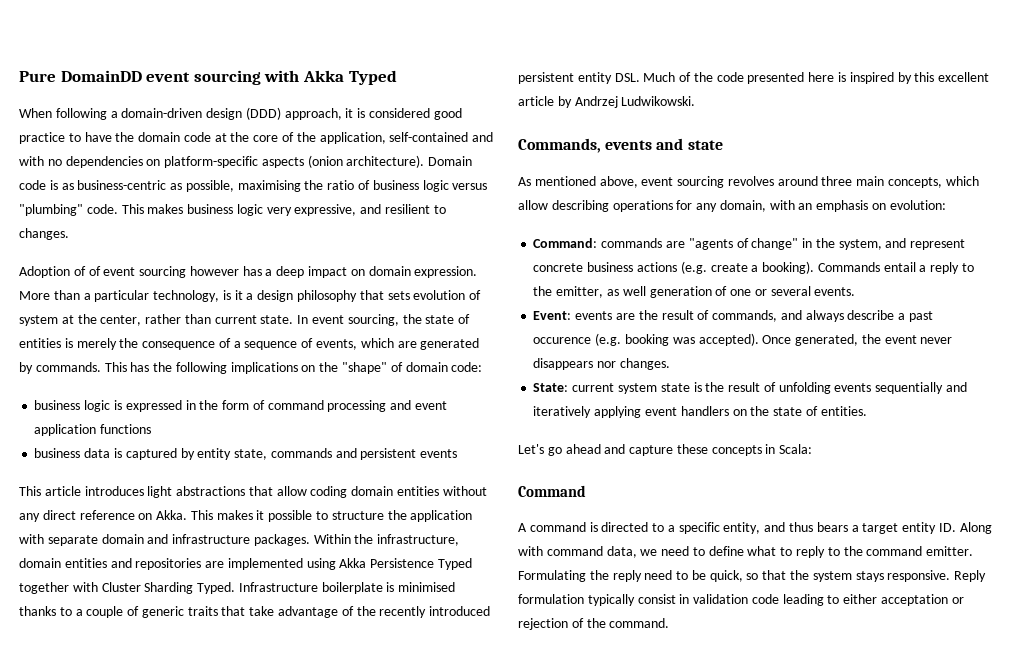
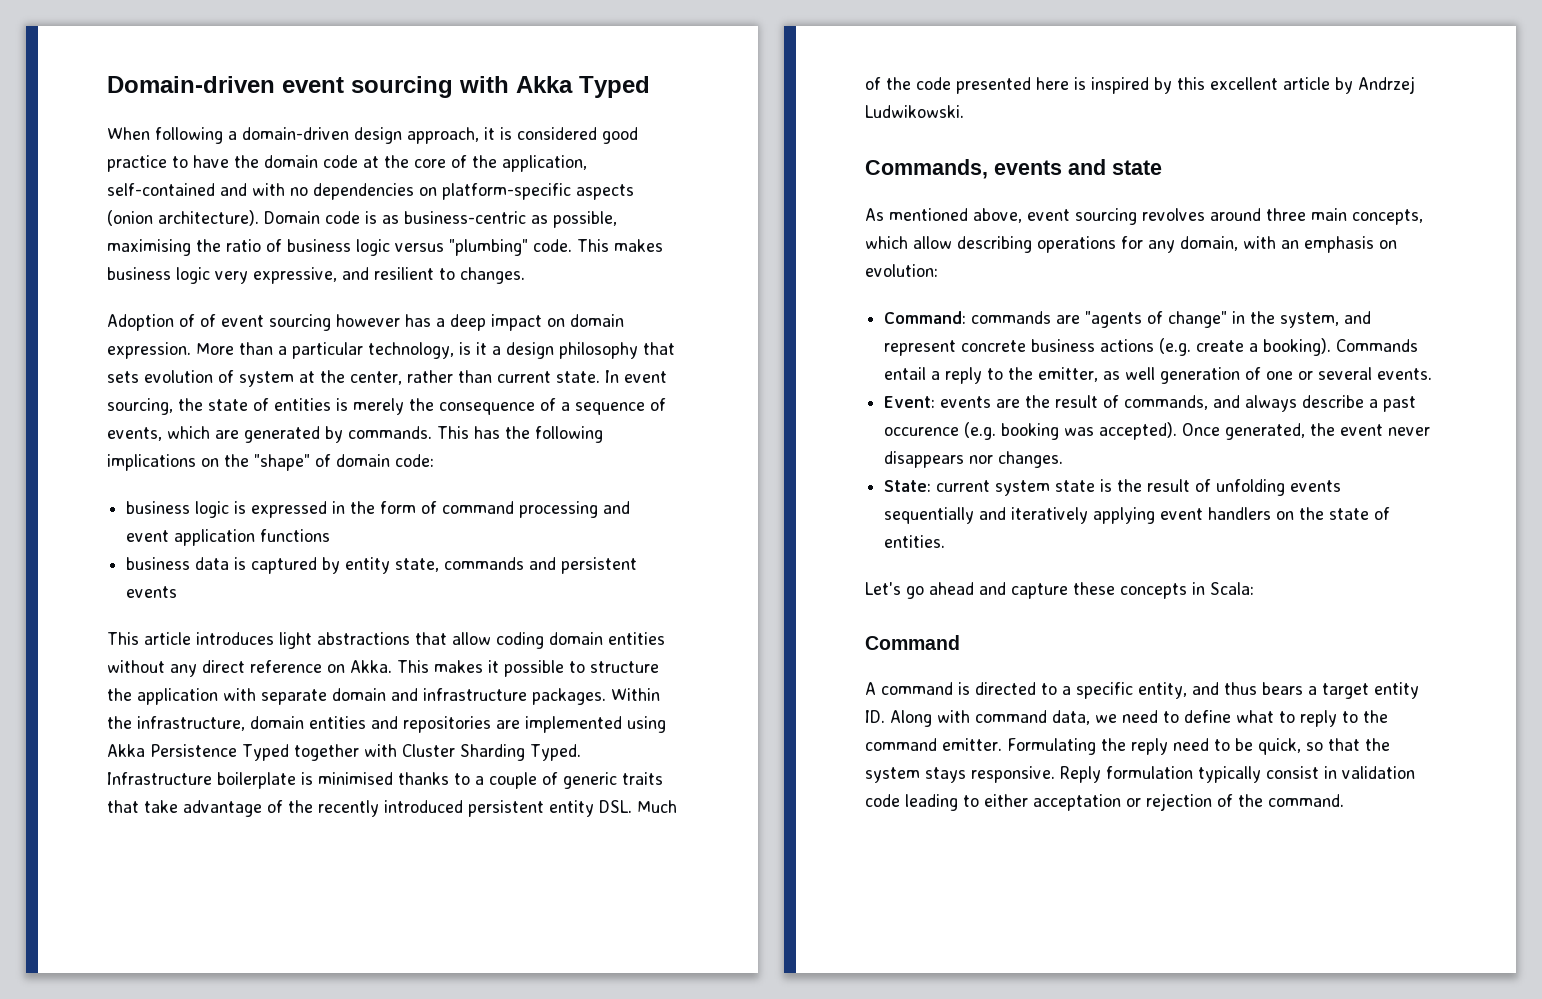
[19,70,142,82] Pure DomainDD -> [107,76,275,93] Domain-driven
[245,107,281,120] (DDD) -> (402, 135) none

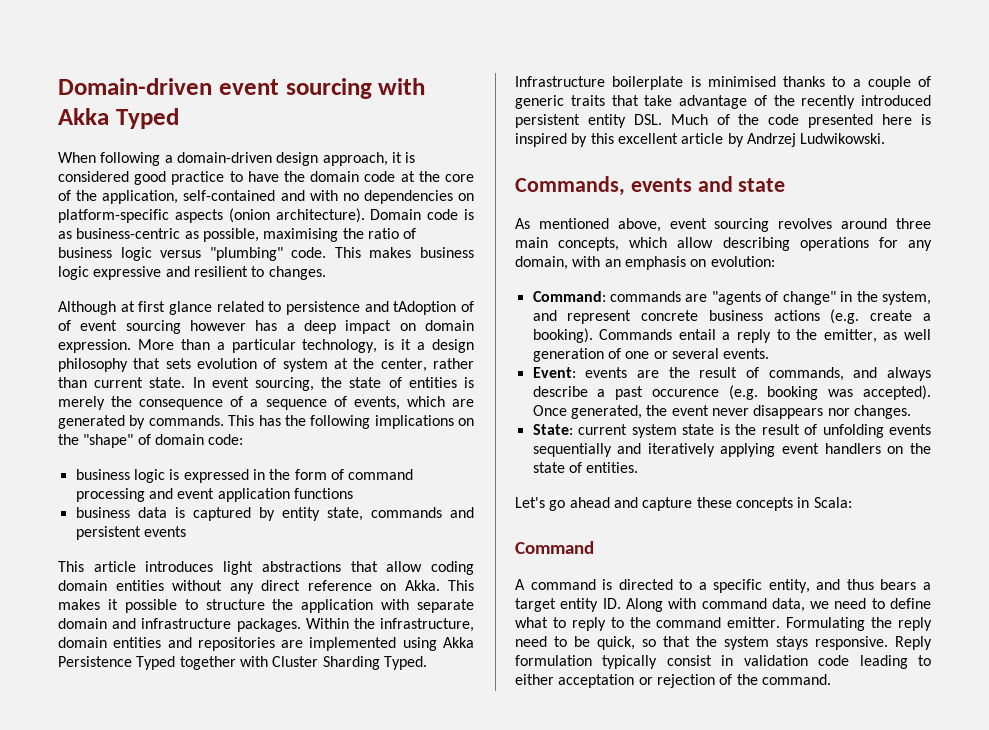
[215,267,337,284] very expressive, -> [93,266,162,280] expressive
[107,314,174,331] Adoption -> [58,301,457,315] Although at first glance related to persistence and tAdoption

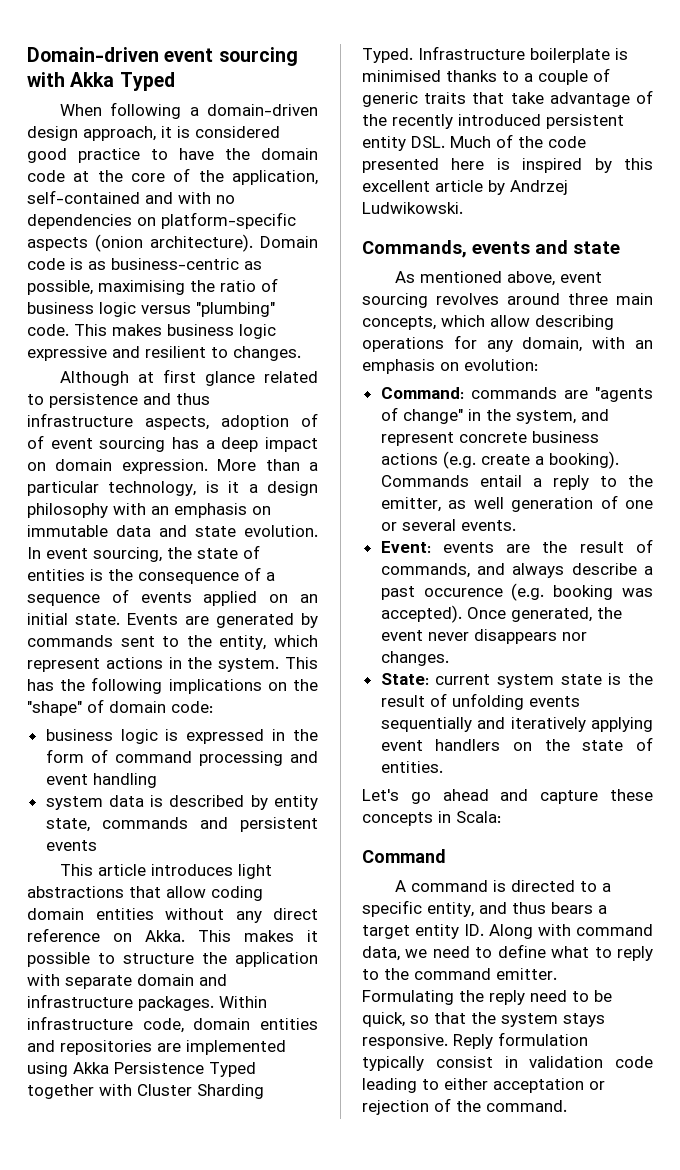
[393,301,457,315] tAdoption -> [176,393,210,405] [27,413,289,430] thus infrastructure aspects, adoption
[190,320,246,331] however -> (166, 444) none
[133,358,474,372] [58,377,186,388] that sets evolution of system at the center, rather than current state. -> [113,503,271,518] [27,525,318,537] with an emphasis on immutable data and state evolution.
[58,396,105,410] merely -> (103, 575) none
[353,396,474,410] [58,415,224,429] events, which are generated by commands. -> [140,591,319,606] [27,613,318,628] [27,635,318,650] [27,657,280,672] events applied on an initial state. Events are generated by commands sent to the entity, which represent actions in the system.
[217,488,353,502] [75,507,130,518] application functions // business -> [92,773,157,788] [45,796,103,810] handling // system
[192,507,251,521] captured -> [169,795,245,807] described
[353,618,475,632] the infrastructure, -> [27,1016,184,1033] infrastructure code,

